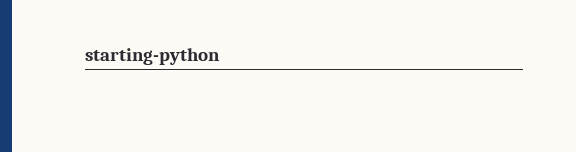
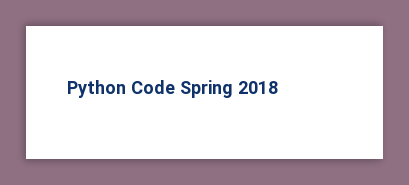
[85,48,220,65] starting-python -> [67,80,278,98] Python Code Spring 2018

